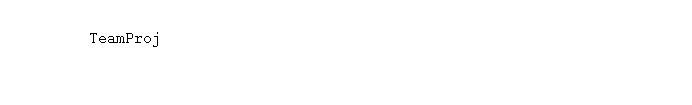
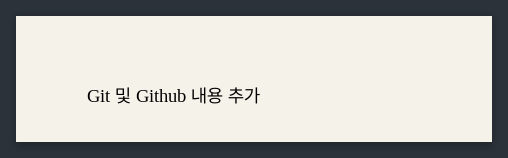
[89,31,161,47] TeamProj -> [87,87,260,104] Git 및 Github 내용 추가

